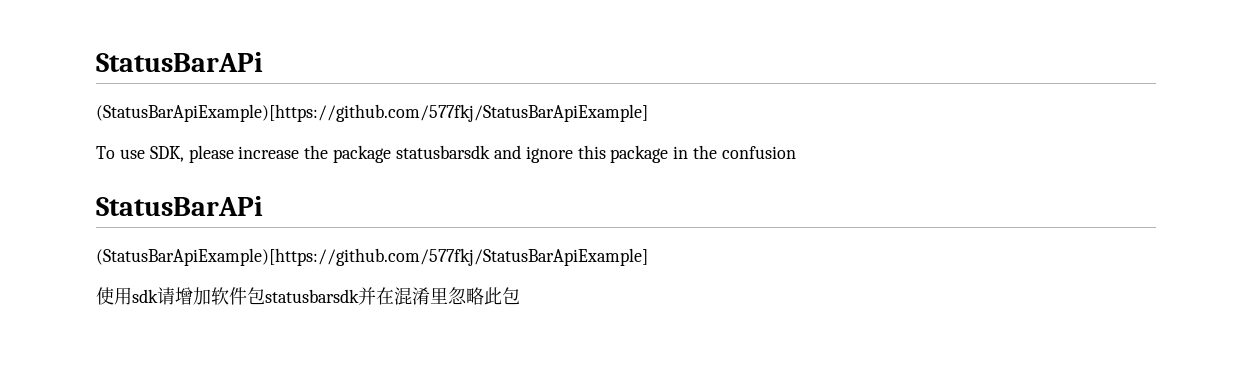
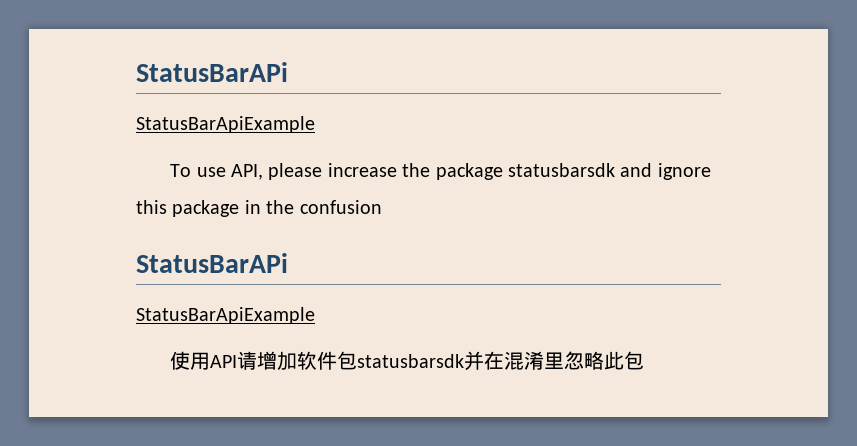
[96,52,263,72] [96,104,648,122] StatusBarAPi // (StatusBarApiExample)[https://github.com/577fkj/StatusBarApiExample] -> [136,62,288,82] [136,116,315,133] StatusBarAPi // StatusBarApiExample
[149,146,184,162] SDK, -> [230,164,263,180] API,
[96,248,648,266] (StatusBarApiExample)[https://github.com/577fkj/StatusBarApiExample] -> [136,307,315,324] StatusBarApiExample
[132,289,158,303] sdk -> [210,355,238,368] API

